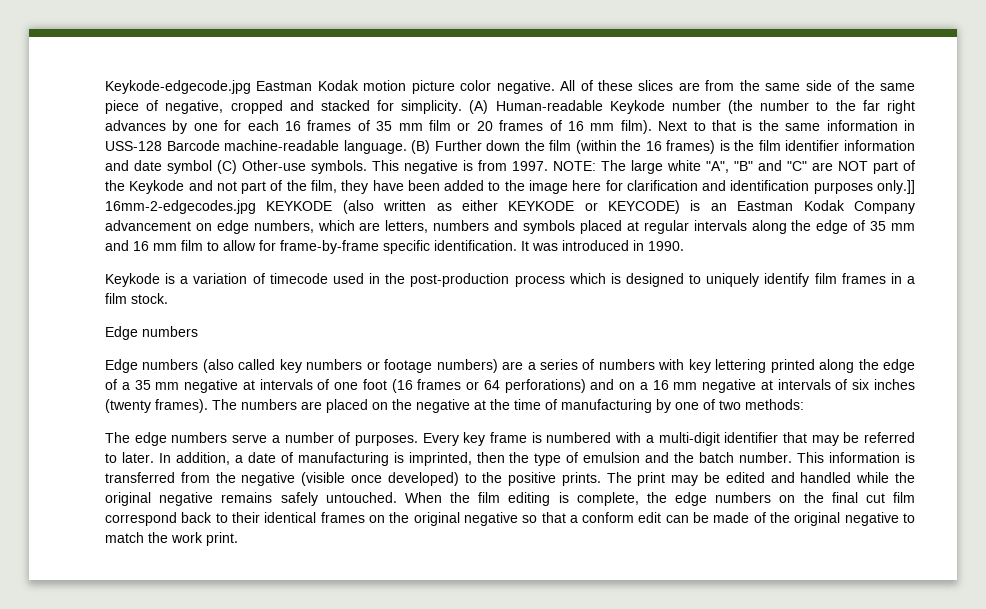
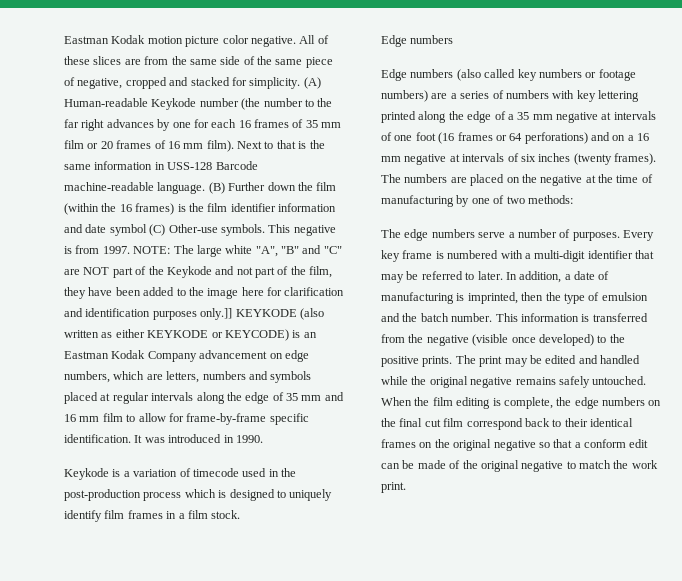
[105,80,251,94] Keykode-edgecode.jpg -> (64, 40) none
[105,200,256,214] 16mm-2-edgecodes.jpg -> (233, 314) none

